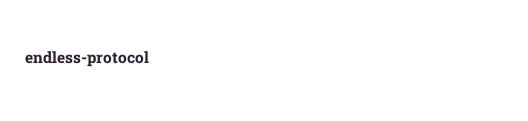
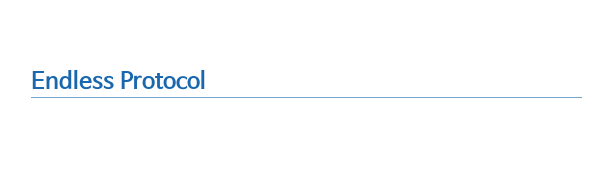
[25,51,149,67] endless-protocol -> [31,69,207,90] Endless Protocol

